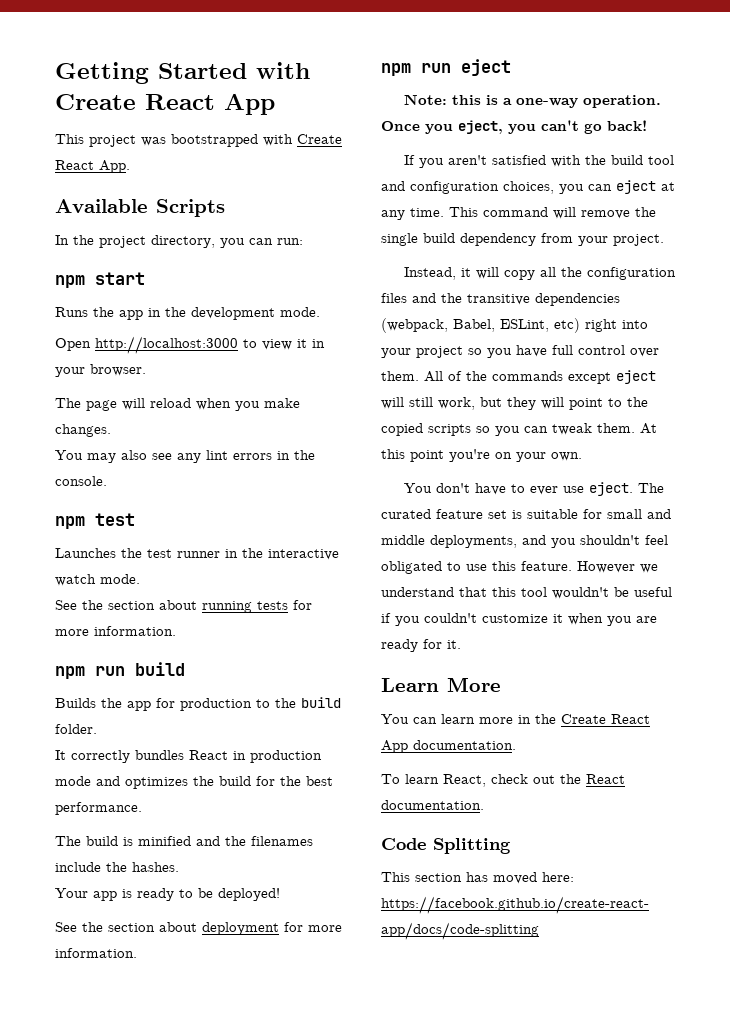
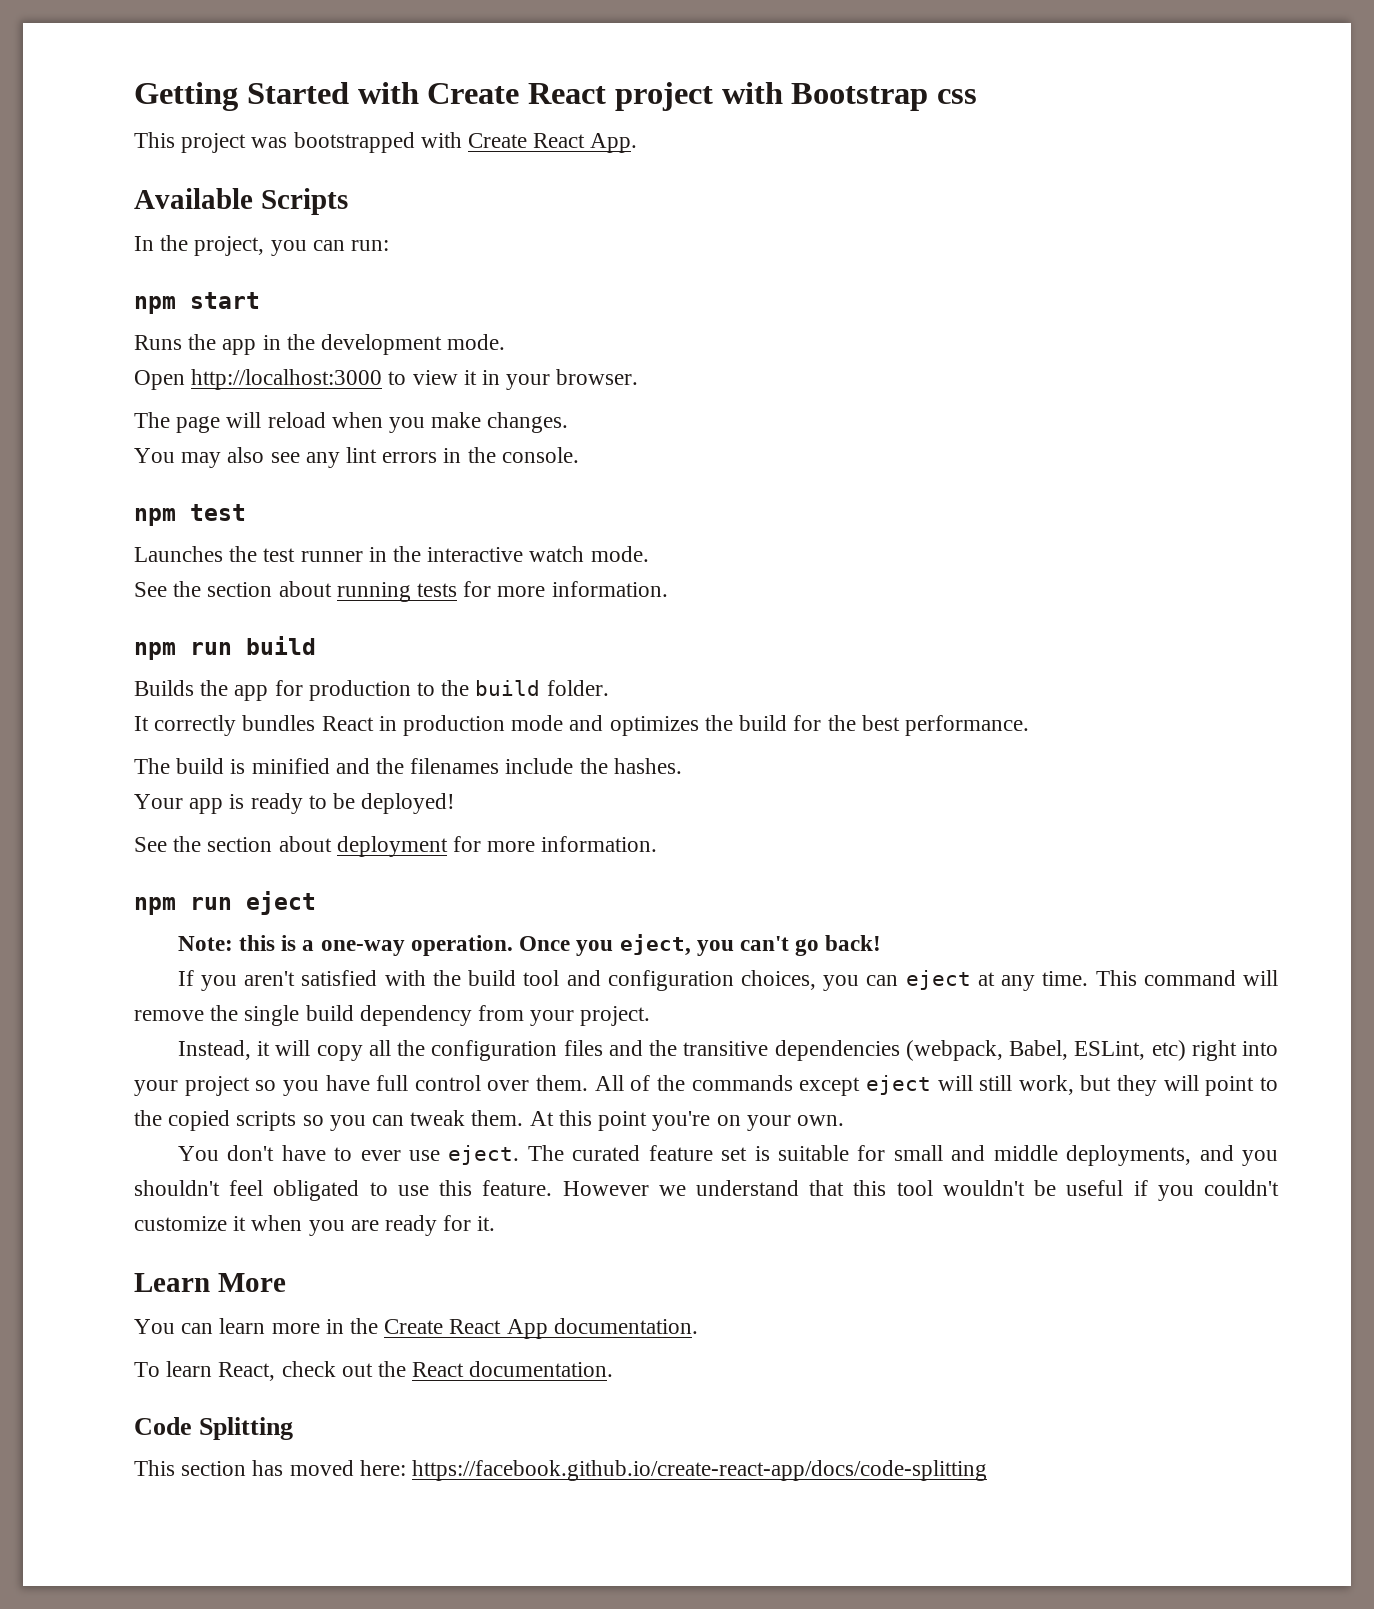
[224,93,275,115] App -> [614,82,978,111] project with Bootstrap css
[99,235,215,248] project directory, -> [194,236,265,256] project,

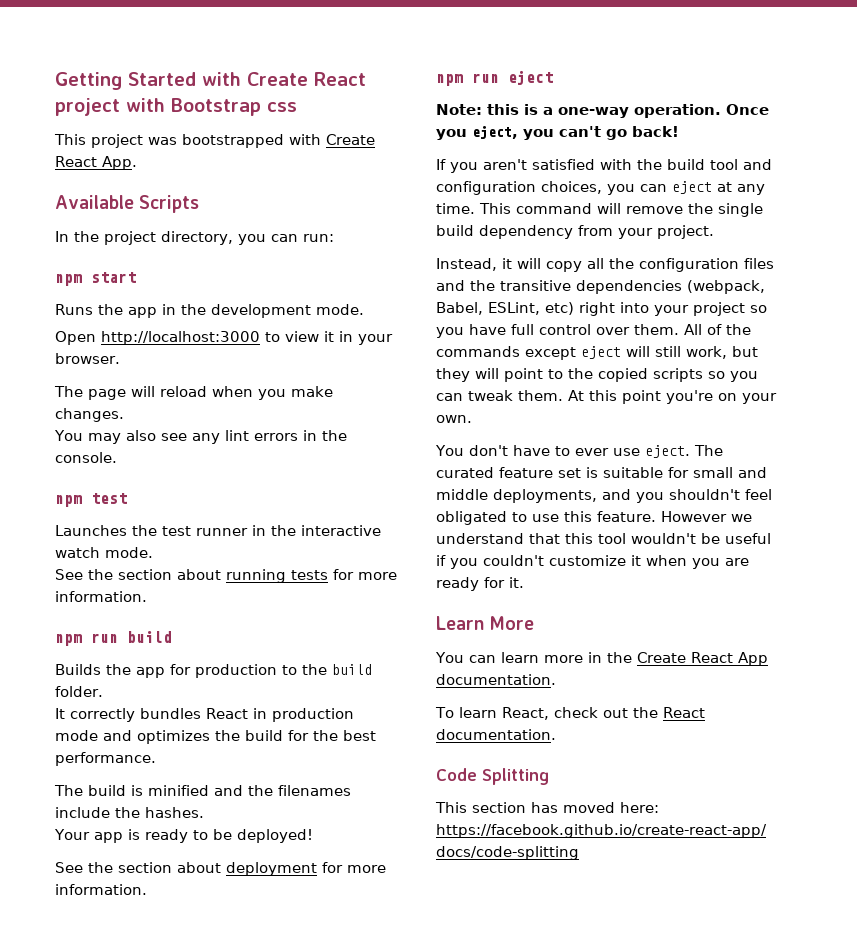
[194,236,265,256] project, -> [104,231,233,245] project directory,

